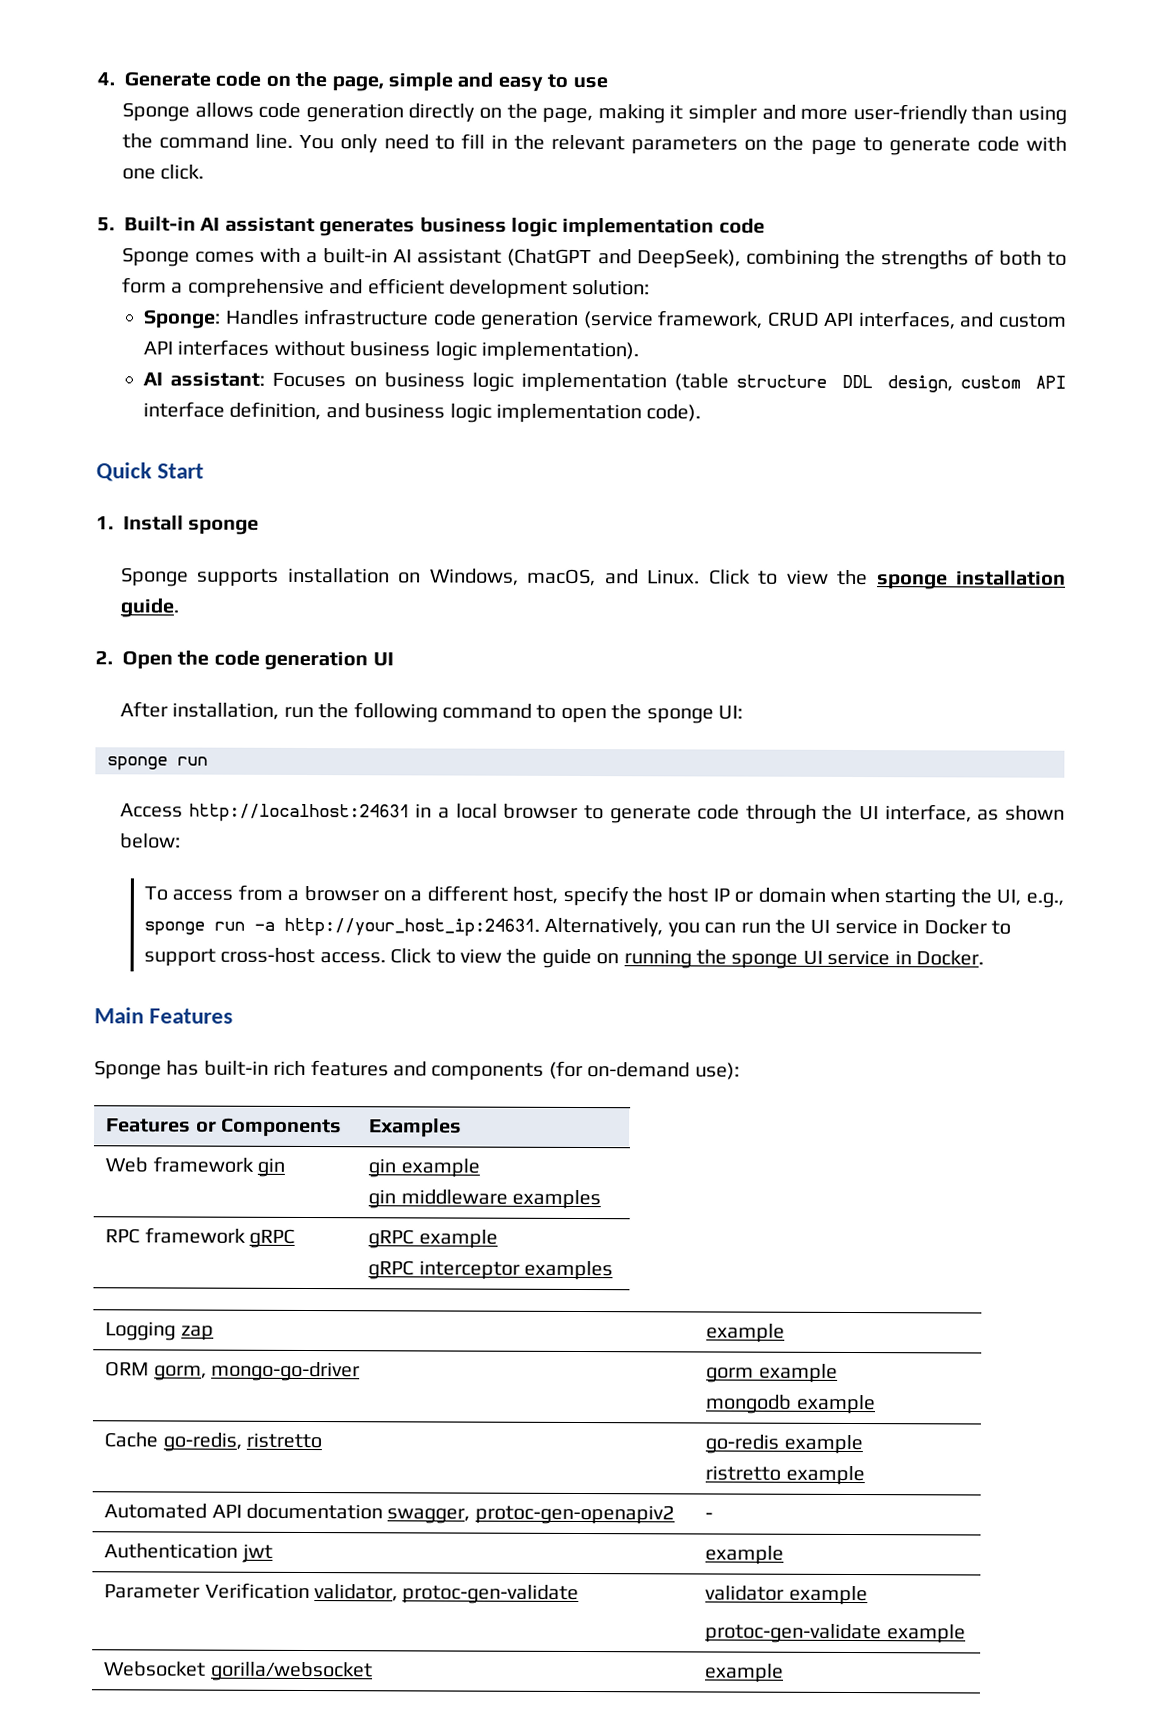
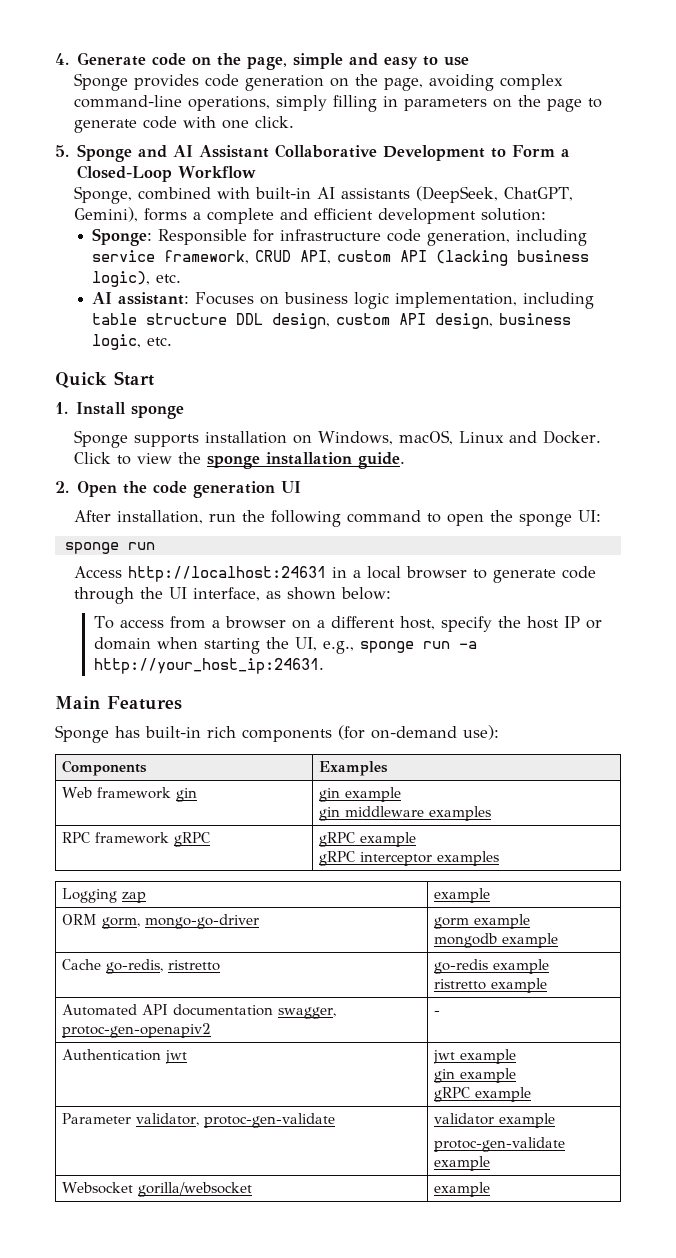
[194,102,1067,125] [121,133,626,154] allows code generation directly on the page, making it simpler and more user-friendly than using the command line. You only need to fill in the relevant -> [134,74,564,91] [74,95,399,112] provides code generation on the page, avoiding complex command-line operations, simply filling in
[124,216,765,238] [121,247,1068,270] [121,277,325,299] Built-in AI assistant generates business logic implementation code // Sponge comes with a built-in AI assistant (ChatGPT and DeepSeek), combining the strengths of both to form a comprehensive -> [77,144,571,162] [77,165,257,182] [74,186,574,204] [74,207,275,224] Sponge and AI Assistant Collaborative Development to Form a Closed-Loop Workflow // Sponge, combined with built-in AI assistants (DeepSeek, ChatGPT, Gemini), forms a complete
[224,308,1067,330] [142,339,639,362] Handles infrastructure code generation (service framework, CRUD API interfaces, and custom API interfaces without business logic implementation). -> [158,229,588,246] [92,250,590,266] [92,271,182,287] Responsible for infrastructure code generation, including service framework, CRUD API, custom API (lacking business logic), etc.
[521,372,730,393] implementation (table -> [395,292,595,309] [92,313,138,325] implementation, including table
[142,401,702,424] interface definition, and business logic implementation code). -> [435,313,572,329] [92,334,173,350] design, business logic, etc.
[604,569,701,585] and Linux. -> [459,430,602,444] Linux and Docker.
[544,917,1011,938] [143,947,984,969] Alternatively, you can run the UI service in Docker to support cross-host access. Click to view the guide on running the sponge UI service in Docker. -> (324, 666) none
[310,1060,427,1077] features and -> (236, 732) none
[106,1118,217,1133] Features or -> (499, 732) none
(273, 1553) none -> [433,1049,517,1064] [434,1068,517,1083] [434,1087,471,1102] jwt example // gin example // gRPC
[204,1582,310,1600] Verification -> (132, 1118) none

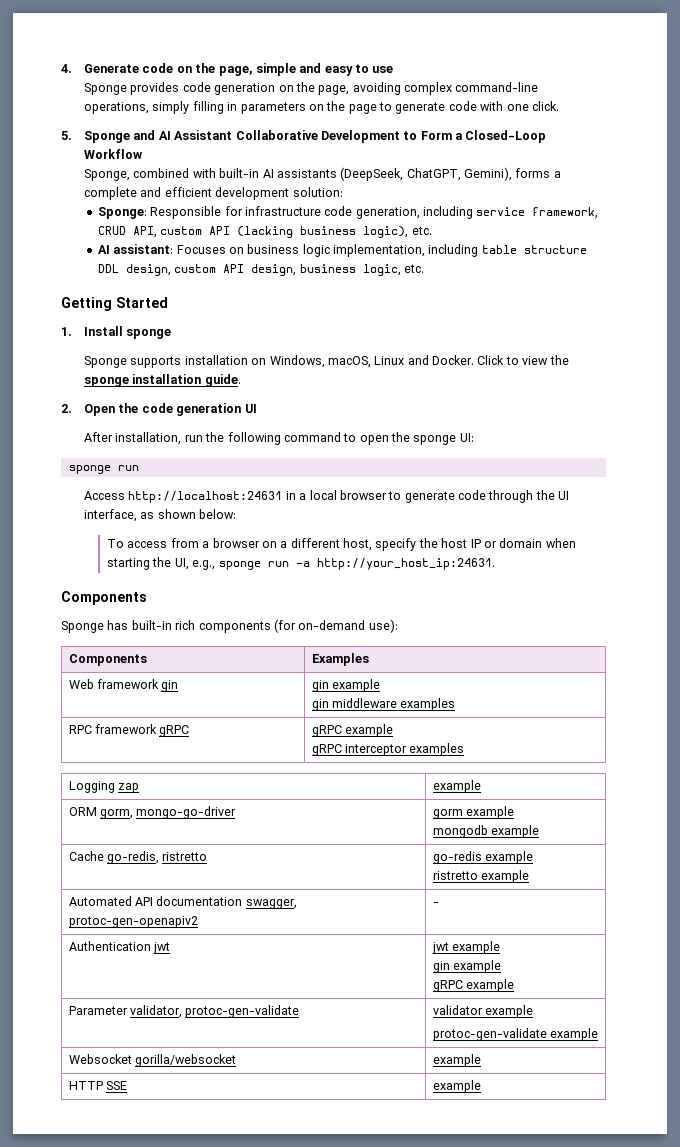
[55,371,154,388] Quick Start -> [61,297,168,311] Getting Started
[55,696,182,710] Main Features -> [61,591,147,605] Components
(491, 1189) none -> [68,1081,128,1090] [432,1080,481,1093] // HTTP SSE | example

